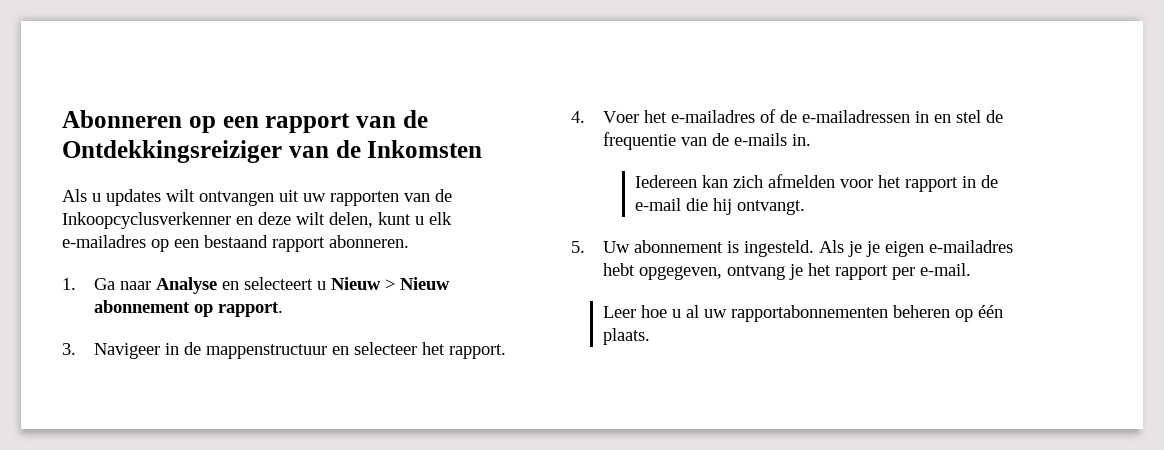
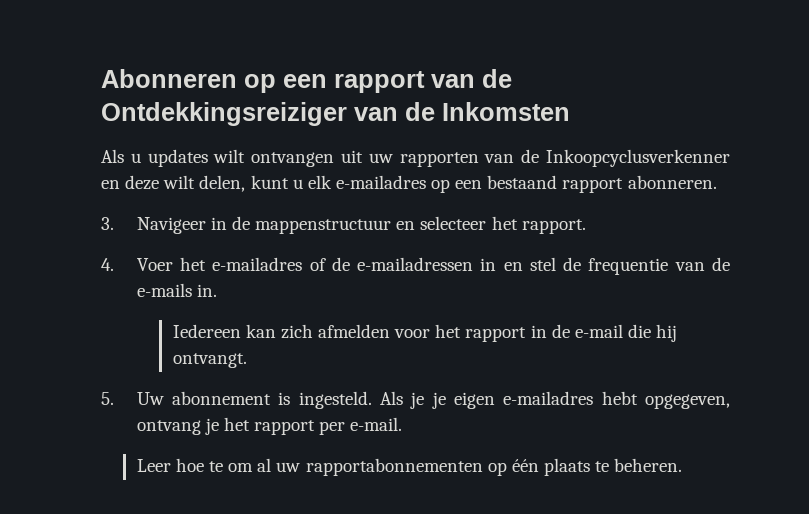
[62,277,450,294] [93,300,283,317] // 1. Ga naar Analyse en selecteert u Nieuw > Nieuw abonnement op rapport. -> (717, 182) none
[671,309,681,318] u -> [209,461,254,472] te om
[892,305,950,318] beheren -> (483, 467) none
[602,328,650,345] plaats. -> [543,458,683,476] plaats te beheren.

